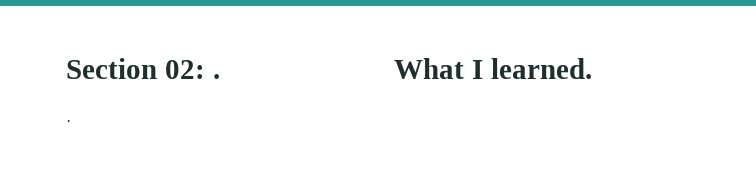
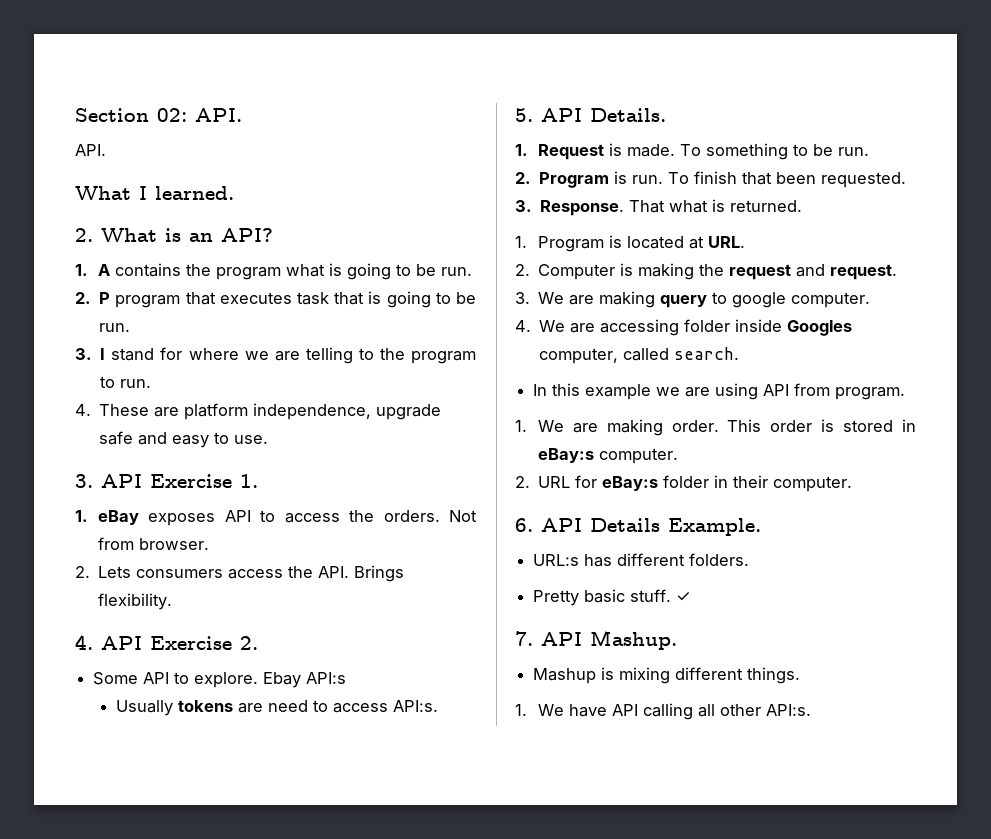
[212,74,220,79] [66,119,71,122] . // . -> [195,108,242,122] [75,144,106,156] API. // API.
(592, 68) none -> [75,228,273,242] [75,263,472,280] [75,291,477,308] [99,323,131,332] [75,347,476,364] [100,376,152,388] [75,403,442,420] [99,431,269,448] [75,474,258,488] [75,510,477,526] [97,537,209,550] [75,565,405,582] [98,593,173,610] [75,635,258,650] [93,672,347,688] [116,700,439,716] [515,108,666,122] [515,143,869,160] [515,171,907,188] [515,199,803,216] [515,235,745,252] [515,263,898,280] [515,291,871,308] [515,319,853,336] [539,347,740,364] [533,383,906,400] [515,419,916,436] [537,448,678,464] [515,475,853,492] [515,518,761,536] [533,553,750,567] [533,589,692,606] [515,630,677,650] [533,667,801,684] [515,703,811,720] // 2. What is an API? // 1. A contains the program what is going to be run. // 2. P program that executes task that is going to be run. // 3. I stand for where we are telling to the program to run. // 4. These are platform independence, upgrade safe and easy to use. // 3. API Exercise 1. // 1. eBay exposes API to access the orders. Not from browser. // 2. Lets consumers access the API. Brings flexibility. // 4. API Exercise 2. // Some API to explore. Ebay API:s // Usually tokens are need to access API:s. // 5. API Details. // 1. Request is made. To something to be run. // 2. Program is run. To finish that been requested. // 3. Response. That what is returned. // 1. Program is located at URL. // 2. Computer is making the request and request. // 3. We are making query to google computer. // 4. We are accessing folder inside Googles computer, called search. // In this example we are using API from program. // 1. We are making order. This order is stored in eBay:s computer. // 2. URL for eBay:s folder in their computer. // 6. API Details Example. // URL:s has different folders. // Pretty basic stuff. ✓ // 7. API Mashup. // Mashup is mixing different things. // 1. We have API calling all other API:s.

